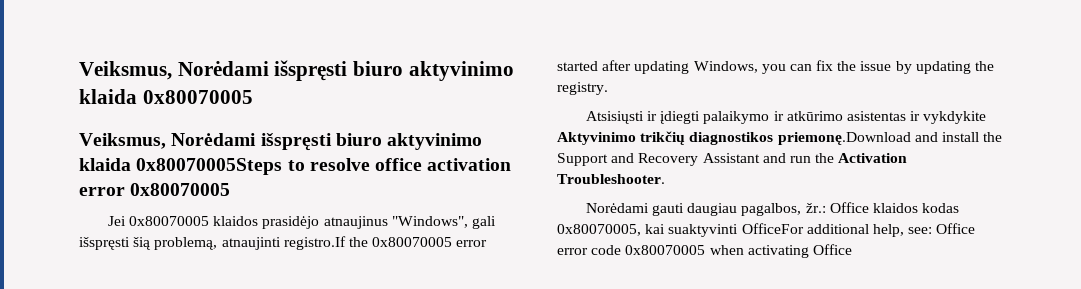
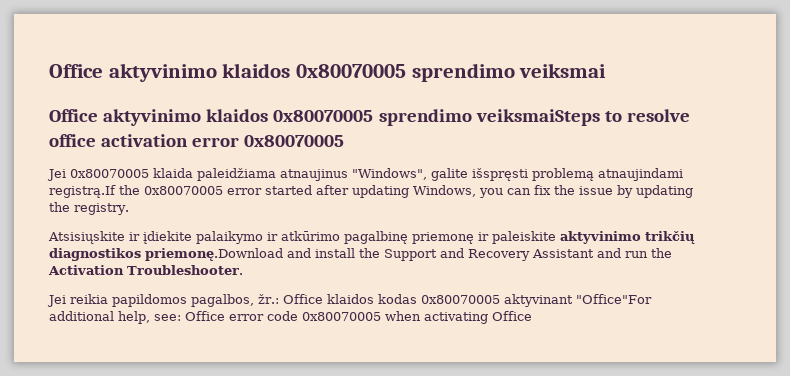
[79,60,514,81] [79,89,253,104] [79,133,483,151] [79,158,283,175] Veiksmus, Norėdami išspręsti biuro aktyvinimo klaida 0x80070005 // Veiksmus, Norėdami išspręsti biuro aktyvinimo klaida 0x80070005Steps -> [49,63,607,82] [49,109,600,126] Office aktyvinimo klaidos 0x80070005 sprendimo veiksmai // Office aktyvinimo klaidos 0x80070005 sprendimo veiksmaiSteps
[213,216,497,229] [79,236,346,250] klaidos prasidėjo atnaujinus "Windows", gali išspręsti šią problemą, atnaujinti registro.If -> [153,168,683,181] [49,185,116,198] klaida paleidžiama atnaujinus "Windows", galite išspręsti problemą atnaujindami registrą.If
[585,111,987,124] [557,132,636,145] Atsisiųsti ir įdiegti palaikymo ir atkūrimo asistentas ir vykdykite Aktyvinimo -> [48,231,641,244] Atsisiųskite ir įdiekite palaikymo ir atkūrimo pagalbinę priemonę ir paleiskite aktyvinimo
[585,203,738,216] Norėdami gauti daugiau -> [47,294,187,307] Jei reikia papildomos
[557,223,804,237] 0x80070005, kai suaktyvinti OfficeFor -> [420,294,652,307] 0x80070005 aktyvinant "Office"For

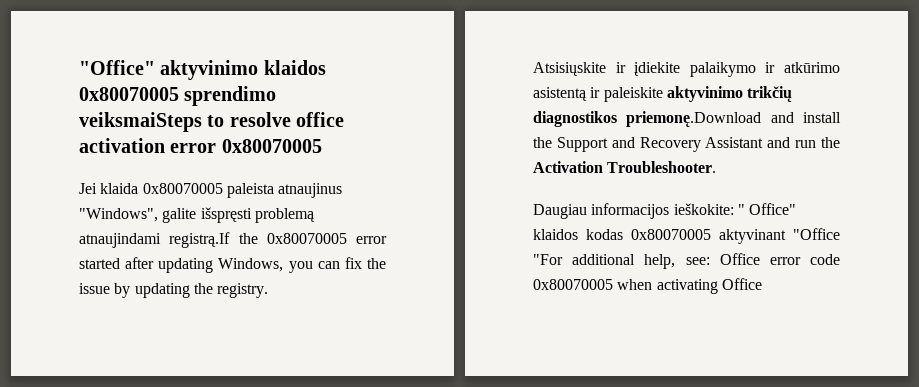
[49,63,607,82] [49,109,98,122] Office aktyvinimo klaidos 0x80070005 sprendimo veiksmai // Office -> [79,60,155,75] "Office"
[70,168,276,181] 0x80070005 klaida paleidžiama -> [100,183,274,198] klaida 0x80070005 paleista
[344,231,474,244] pagalbinę priemonę -> [533,87,587,101] asistentą
[47,294,323,307] Jei reikia papildomos pagalbos, žr.: Office -> [533,203,797,219] Daugiau informacijos ieškokite: " Office"
[575,294,652,304] "Office"For -> [793,228,840,240] [533,254,563,265] "Office "For

